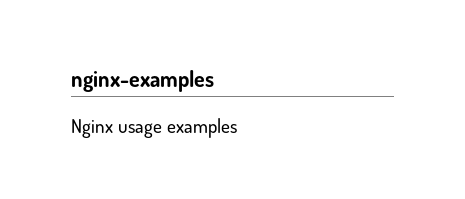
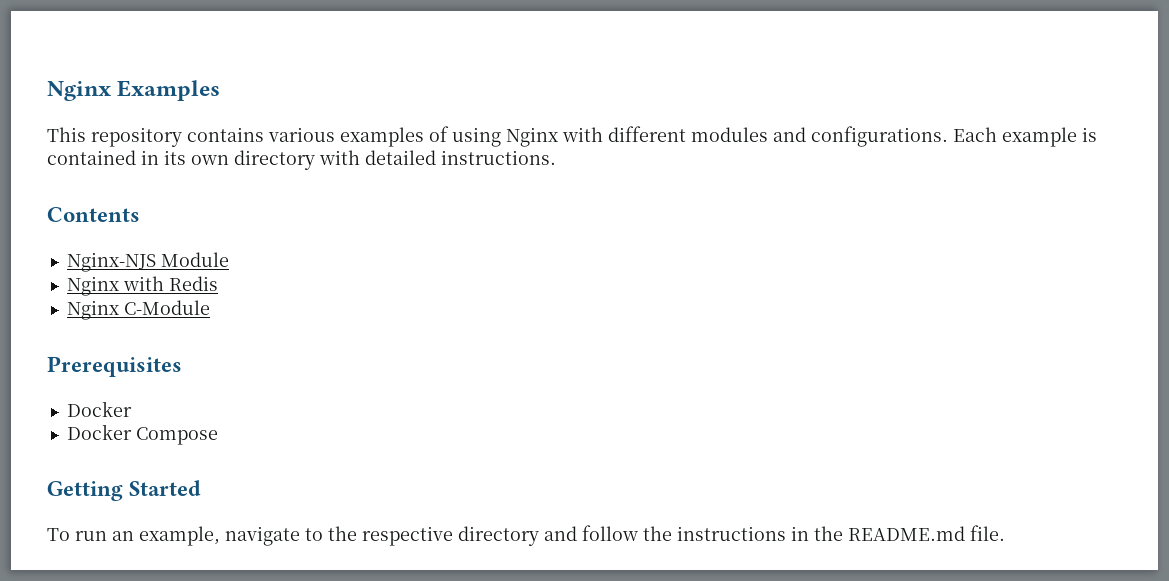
[71,70,214,92] [71,118,238,138] nginx-examples // Nginx usage examples -> [47,80,221,101] [47,126,1097,147] [47,150,556,170] [47,207,140,222] [66,252,229,272] [66,276,218,296] [66,300,210,320] [47,356,182,377] [66,401,132,417] [66,424,218,445] [47,480,202,501] [47,525,1005,546] Nginx Examples // This repository contains various examples of using Nginx with different modules and configurations. Each example is contained in its own directory with detailed instructions. // Contents // Nginx-NJS Module // Nginx with Redis // Nginx C-Module // Prerequisites // Docker // Docker Compose // Getting Started // To run an example, navigate to the respective directory and follow the instructions in the README.md file.

